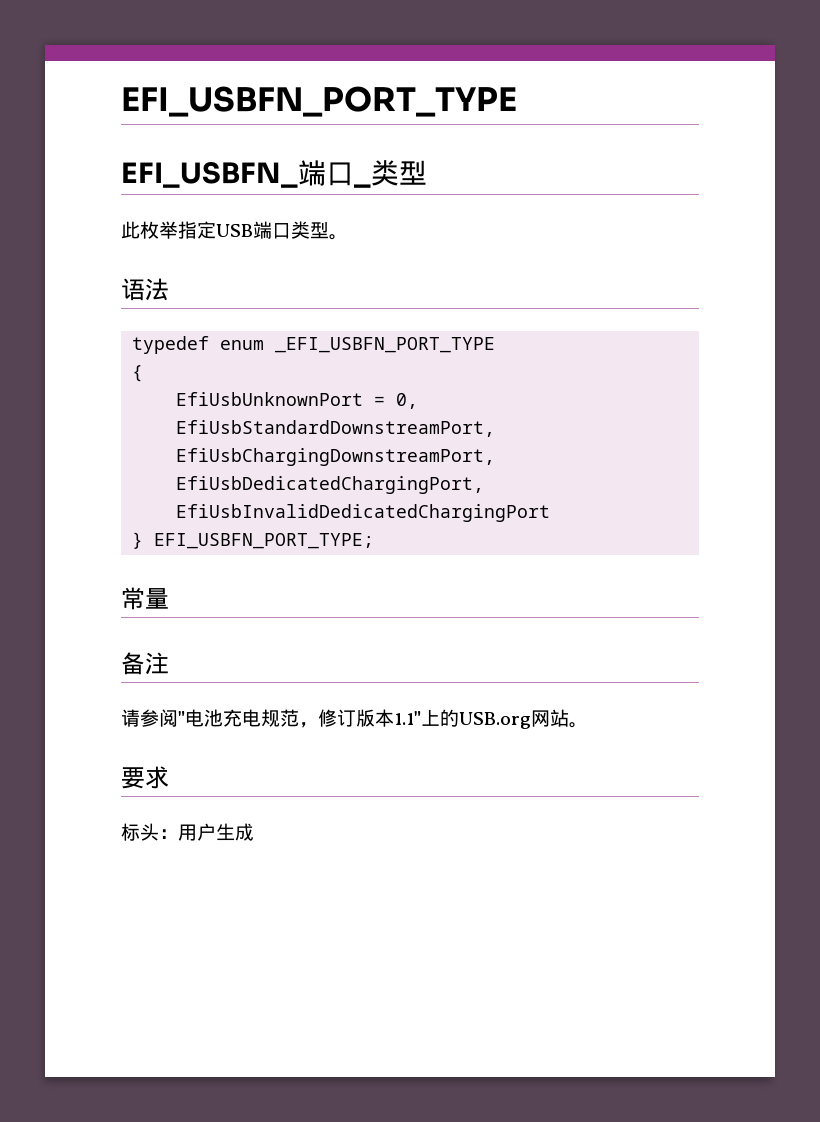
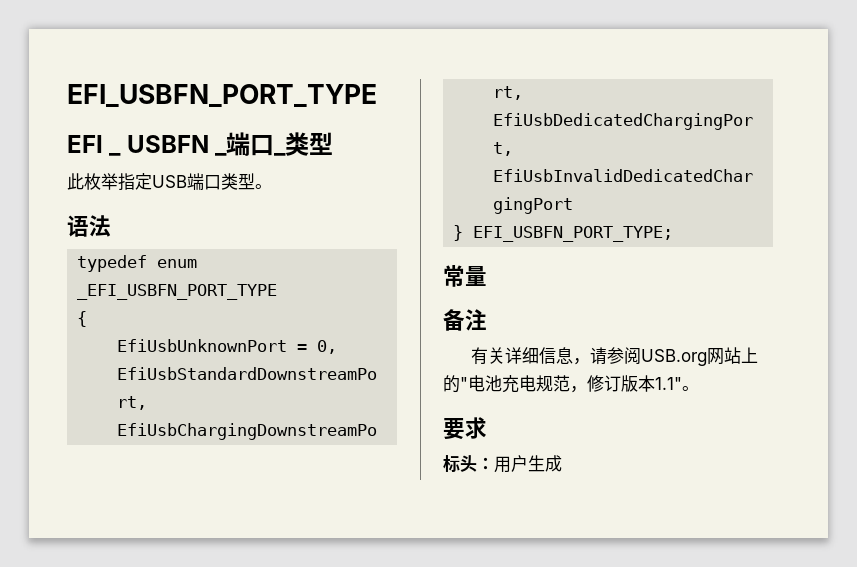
[121,161,298,188] EFI_USBFN_ -> [67,135,103,153] [109,153,122,156] [126,135,209,153] [215,153,228,156] EFI _ USBFN _
[121,709,178,727] 请参阅 -> [471,347,759,366] [443,375,460,393] 有关详细信息，请参阅USB.org网站上的
[421,709,569,729] 上的USB.org网站 -> (682, 383) none

